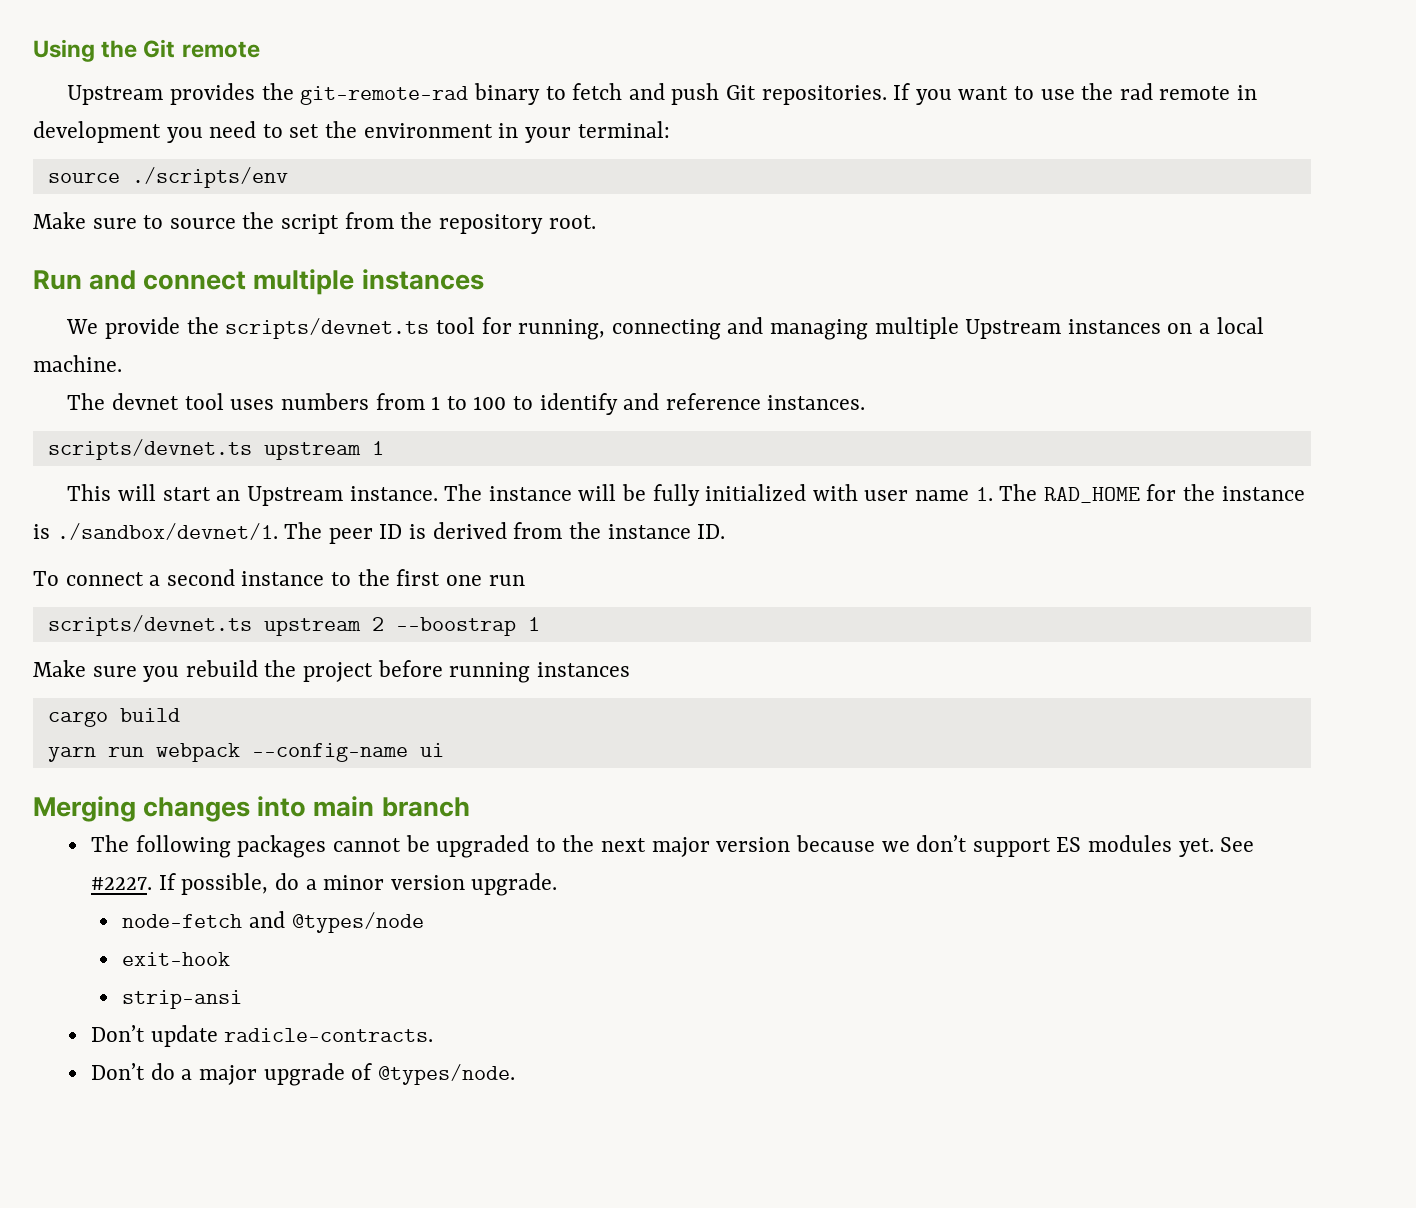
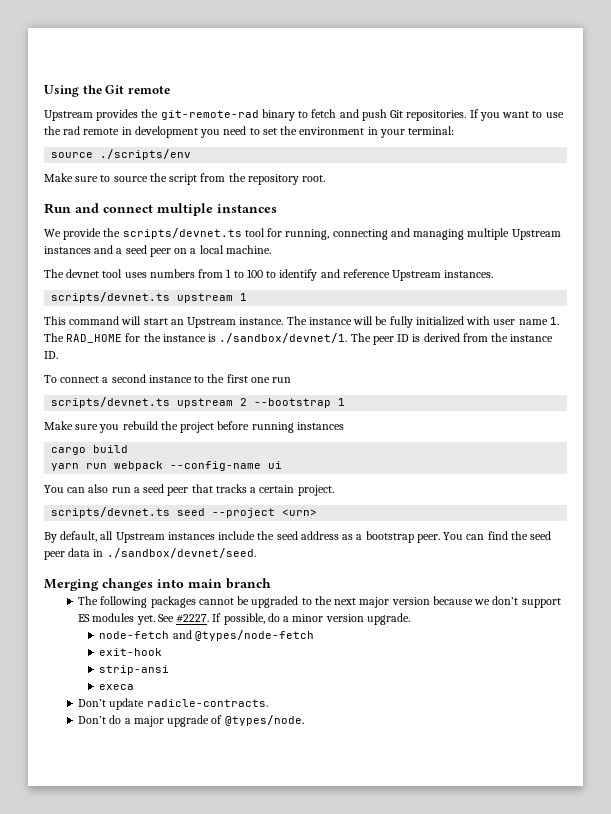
(1161, 326) none -> [94,245,171,257] and a seed peer
(761, 401) none -> [392,270,442,281] Upstream
(112, 492) none -> [69,316,120,325] command
[395,617,516,636] --boostrap -> [254,398,332,408] --bootstrap
(444, 750) none -> [44,484,334,496] [51,507,318,518] [44,531,552,543] [44,548,256,560] // You can also run a seed peer that tracks a certain project. // scripts/devnet.ts seed --project <urn> // By default, all Upstream instances include the seed address as a bootstrap peer. You can find the seed peer data in ./sandbox/devnet/seed.
[291,912,424,933] @types/node -> [194,630,314,641] @types/node-fetch
(243, 999) none -> [99,684,135,690] // execa

